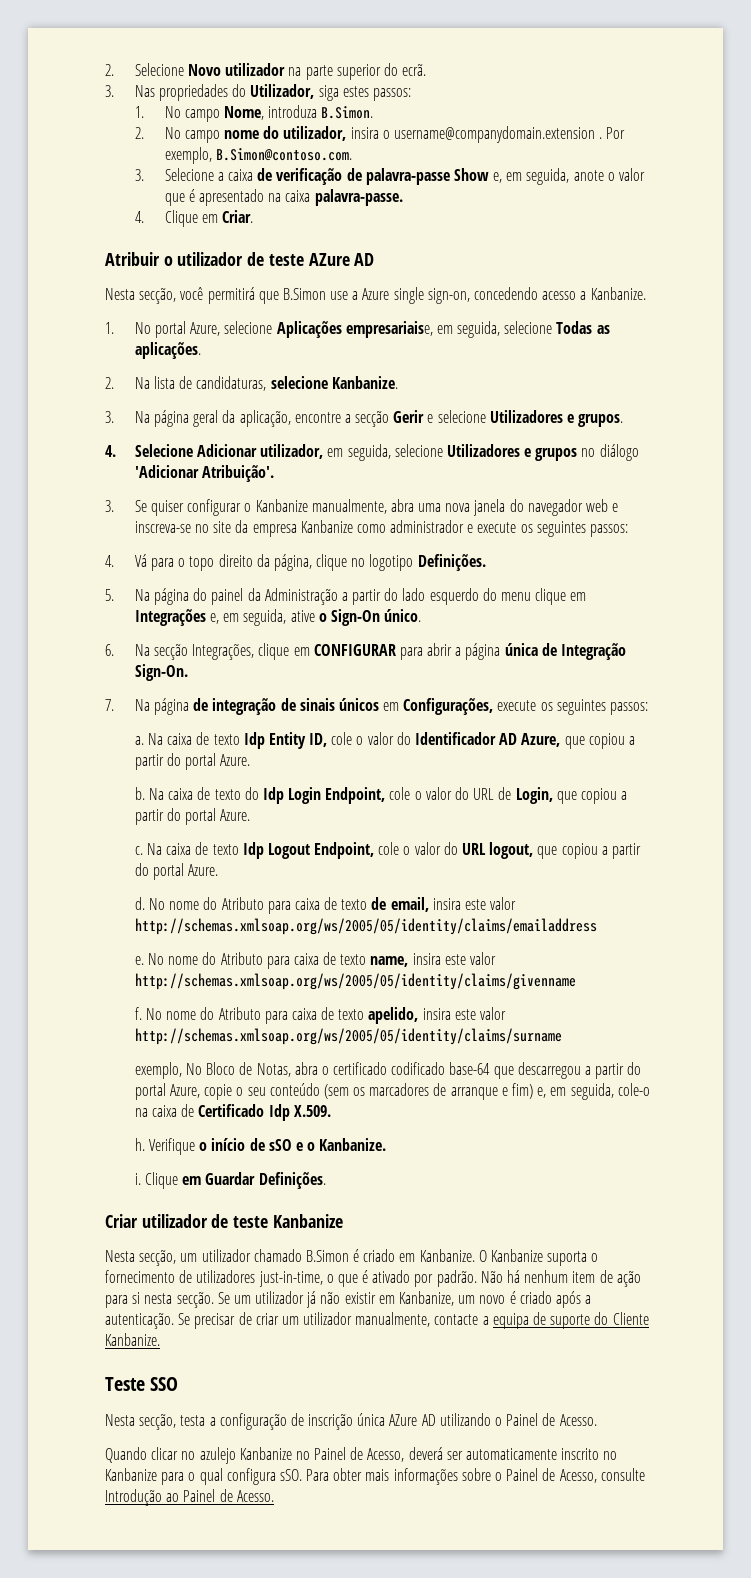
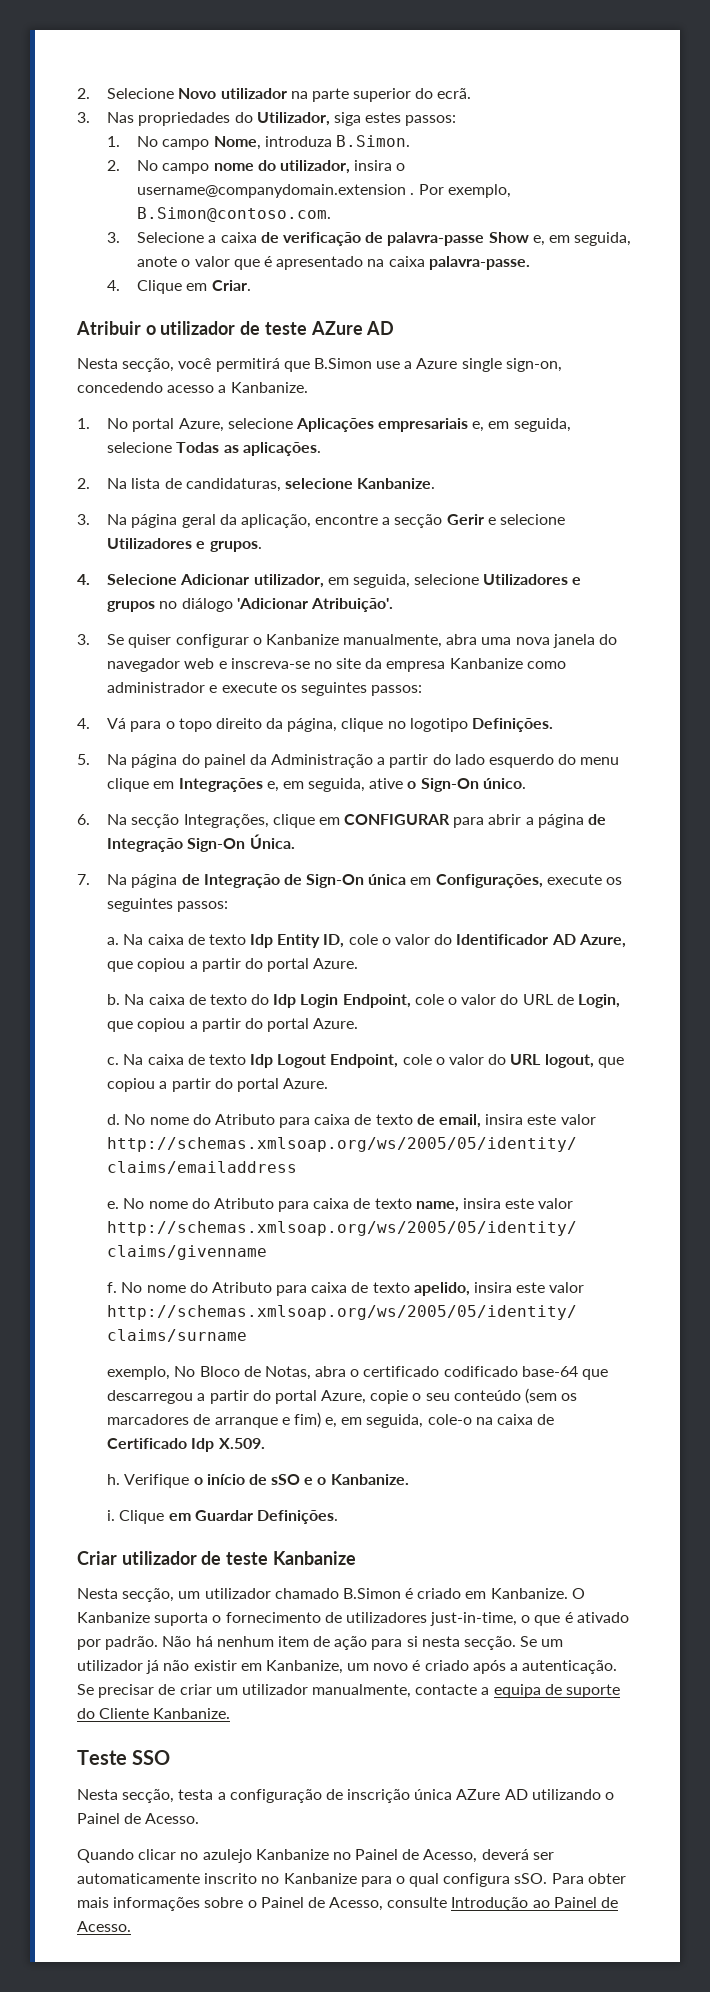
[345,321,433,338] empresariaise, -> [378,418,485,432] empresariais e,
[504,643,627,660] [134,664,188,681] única de Integração Sign-On. -> [587,814,606,825] [107,834,295,852] de Integração Sign-On Única.
[212,698,379,715] integração de sinais únicos -> [203,874,407,888] Integração de Sign-On única

